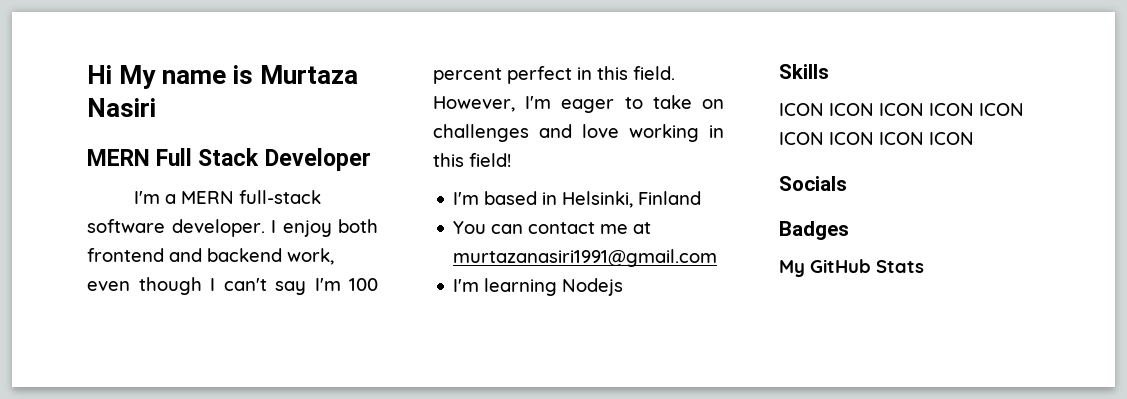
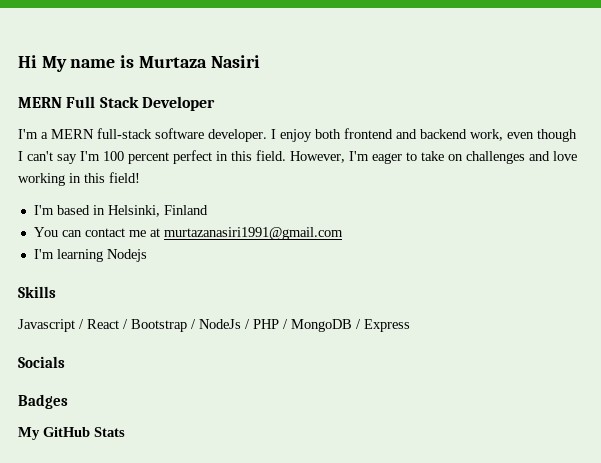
[779,103,1024,116] [779,132,974,145] ICON ICON ICON ICON ICON ICON ICON ICON ICON -> [18,319,410,332] Javascript / React / Bootstrap / NodeJs / PHP / MongoDB / Express

